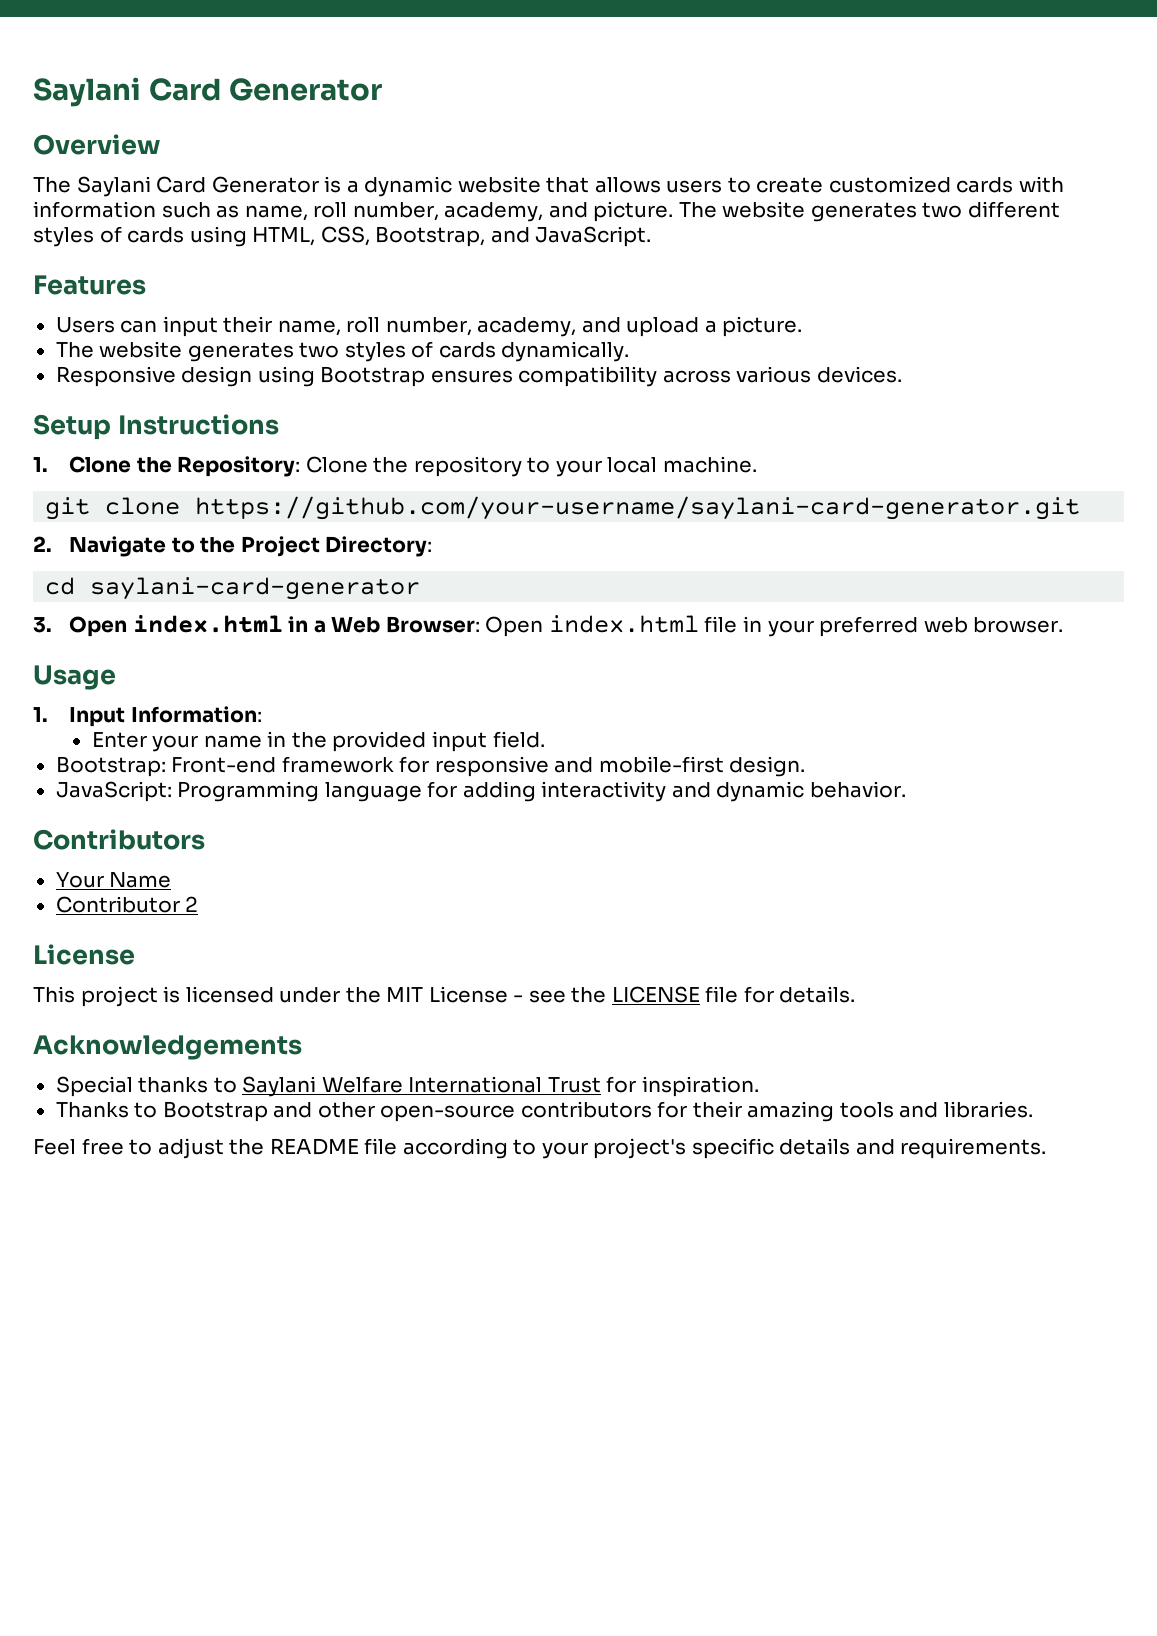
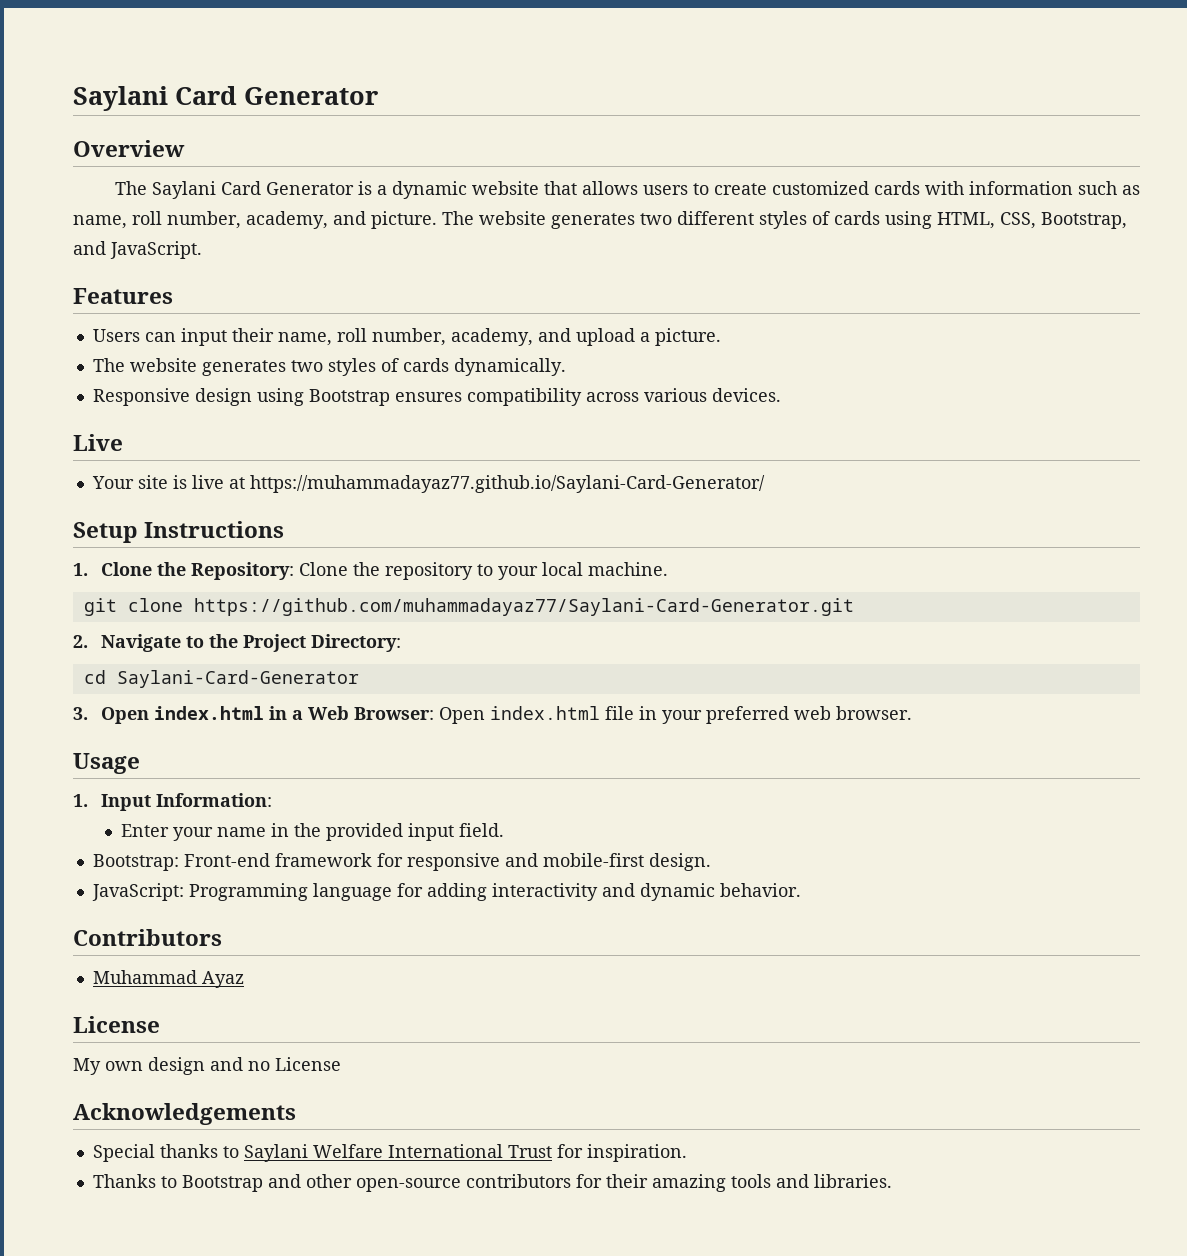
(902, 374) none -> [73,434,123,451] [91,475,765,493] // Live // Your site is live at https://muhammadayaz77.github.io/Saylani-Card-Generator/
[195,496,1081,520] https://github.com/your-username/saylani-card-generator.git -> [193,598,854,616] https://github.com/muhammadayaz77/Saylani-Card-Generator.git
[90,577,421,600] saylani-card-generator -> [116,670,359,688] Saylani-Card-Generator
[55,872,172,888] [55,896,199,913] [33,944,135,965] [33,986,856,1007] Your Name // Contributor 2 // License // This project is licensed under the MIT License - see the LICENSE file for details. -> [92,970,244,988] [73,1016,160,1033] [73,1057,341,1075] Muhammad Ayaz // License // My own design and no License
[33,1138,1047,1159] // Feel free to adjust the README file according to your project's specific details and requirements. -> (892, 1181) none

